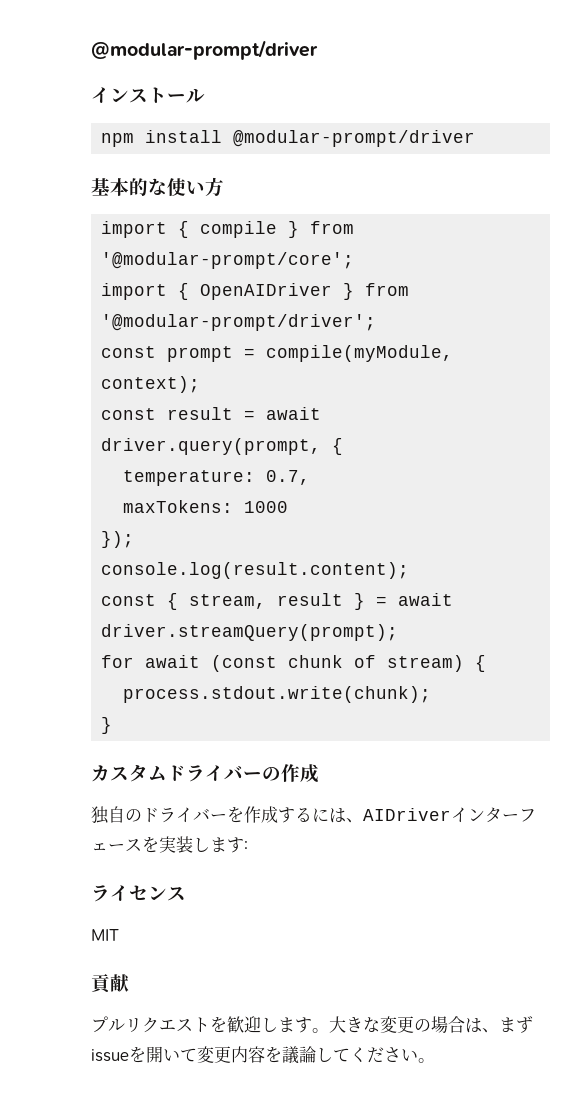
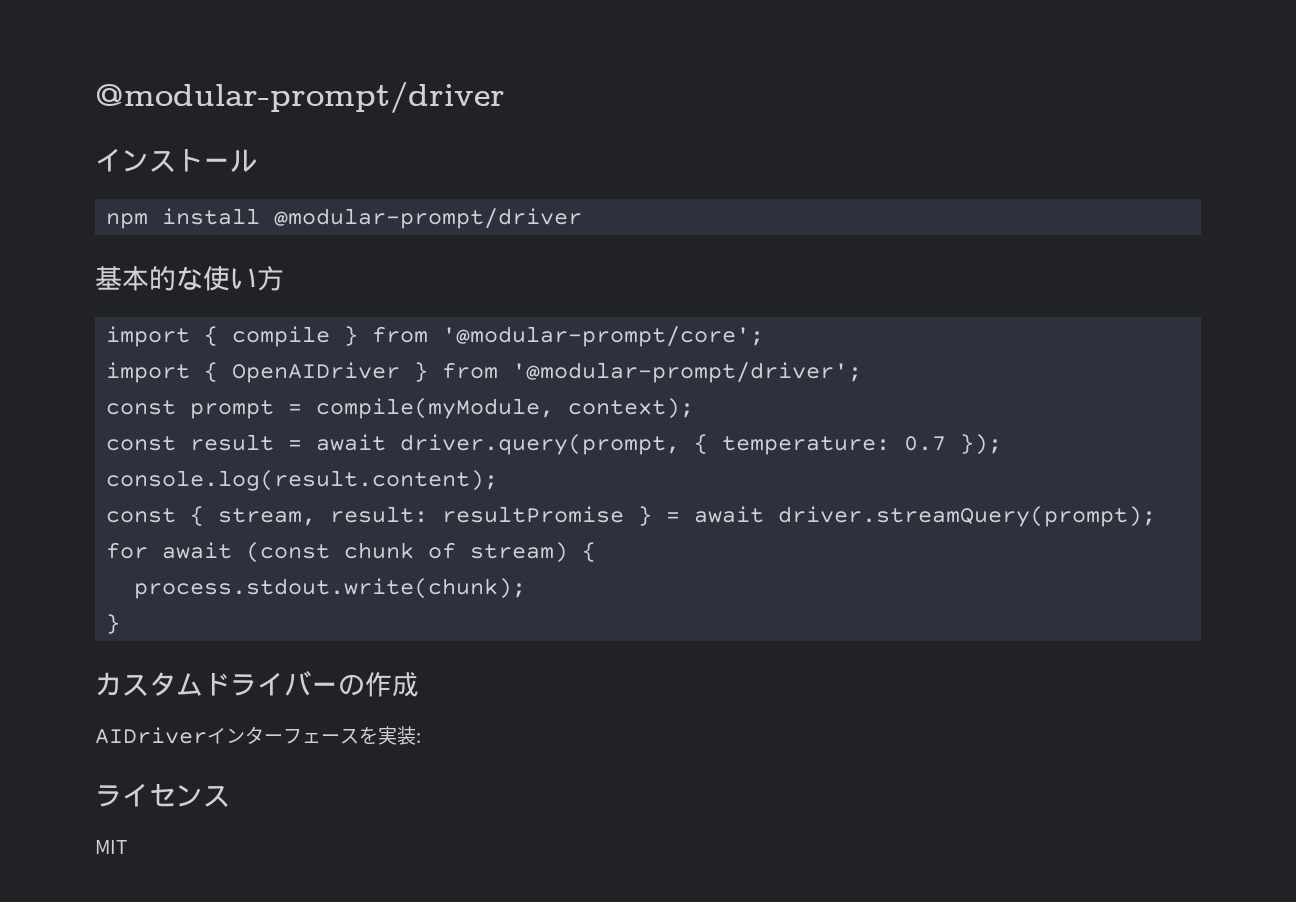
[123,470,311,486] [123,500,289,513] // temperature: 0.7, // maxTokens: 1000 // -> [722,436,947,455] temperature: 0.7
[277,593,344,606] result -> [330,506,625,523] result: resultPromise
[91,806,363,824] 独自のドライバーを作成するには、 -> (419, 684) none
[193,837,244,853] します -> (416, 735) none
[91,974,130,994] [91,1016,533,1033] [91,1046,435,1064] // 貢献 // プルリクエストを歓迎します。大きな変更の場合は、まずissueを開いて変更内容を議論してください。 -> (127, 847) none

